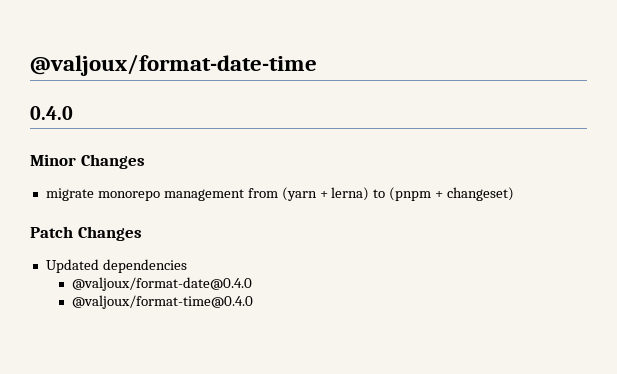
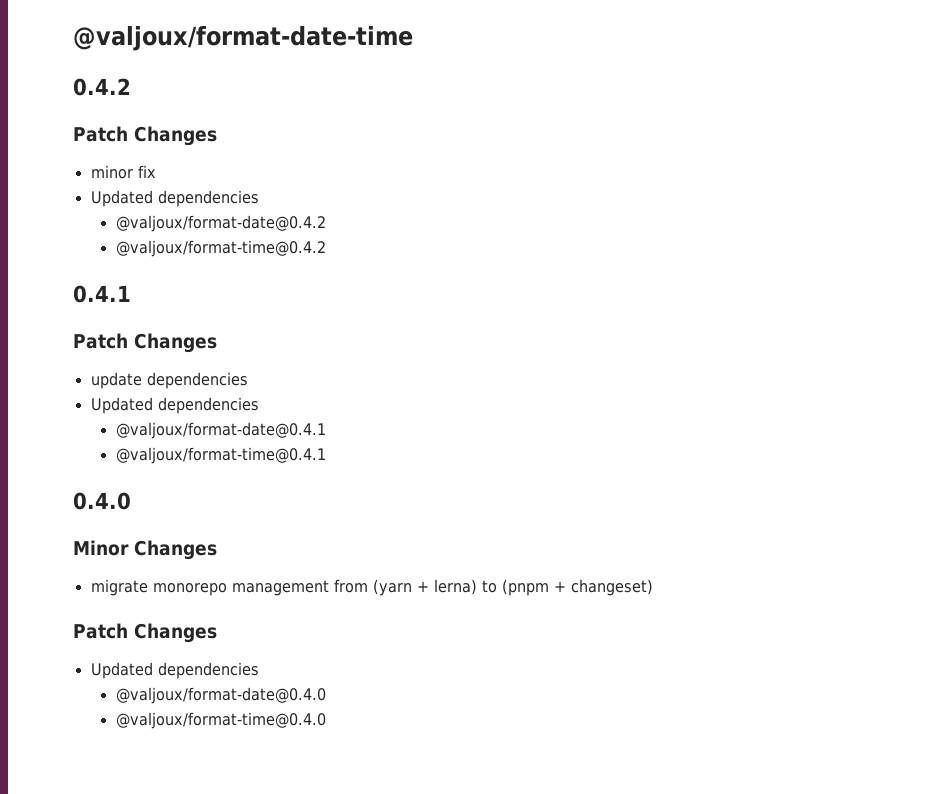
(317, 65) none -> [73,78,131,96] [73,126,217,146] [90,165,156,179] [90,190,259,207] [115,215,326,232] [115,240,326,257] [73,285,131,303] [73,333,217,353] [90,372,248,389] [90,397,259,414] [115,422,326,439] [115,447,326,464] // 0.4.2 // Patch Changes // minor fix // Updated dependencies // @valjoux/format-date@0.4.2 // @valjoux/format-time@0.4.2 // 0.4.1 // Patch Changes // update dependencies // Updated dependencies // @valjoux/format-date@0.4.1 // @valjoux/format-time@0.4.1

